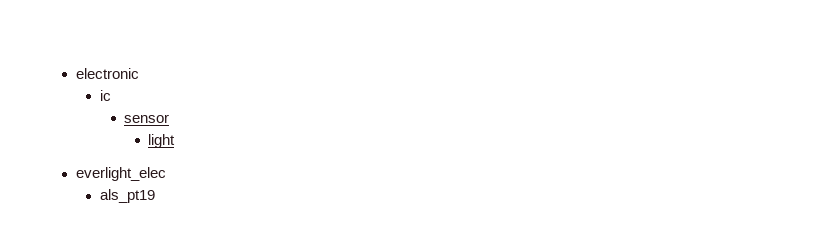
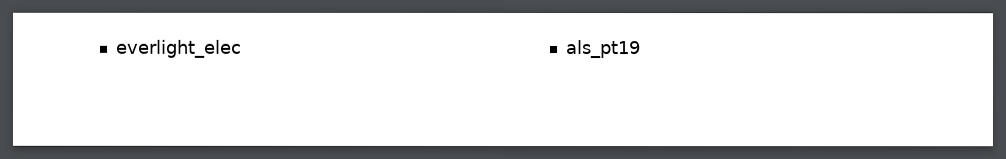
[75,68,139,79] [99,90,111,101] [124,114,170,123] [148,134,176,148] electronic // ic // sensor // light // -> (115, 48) none

